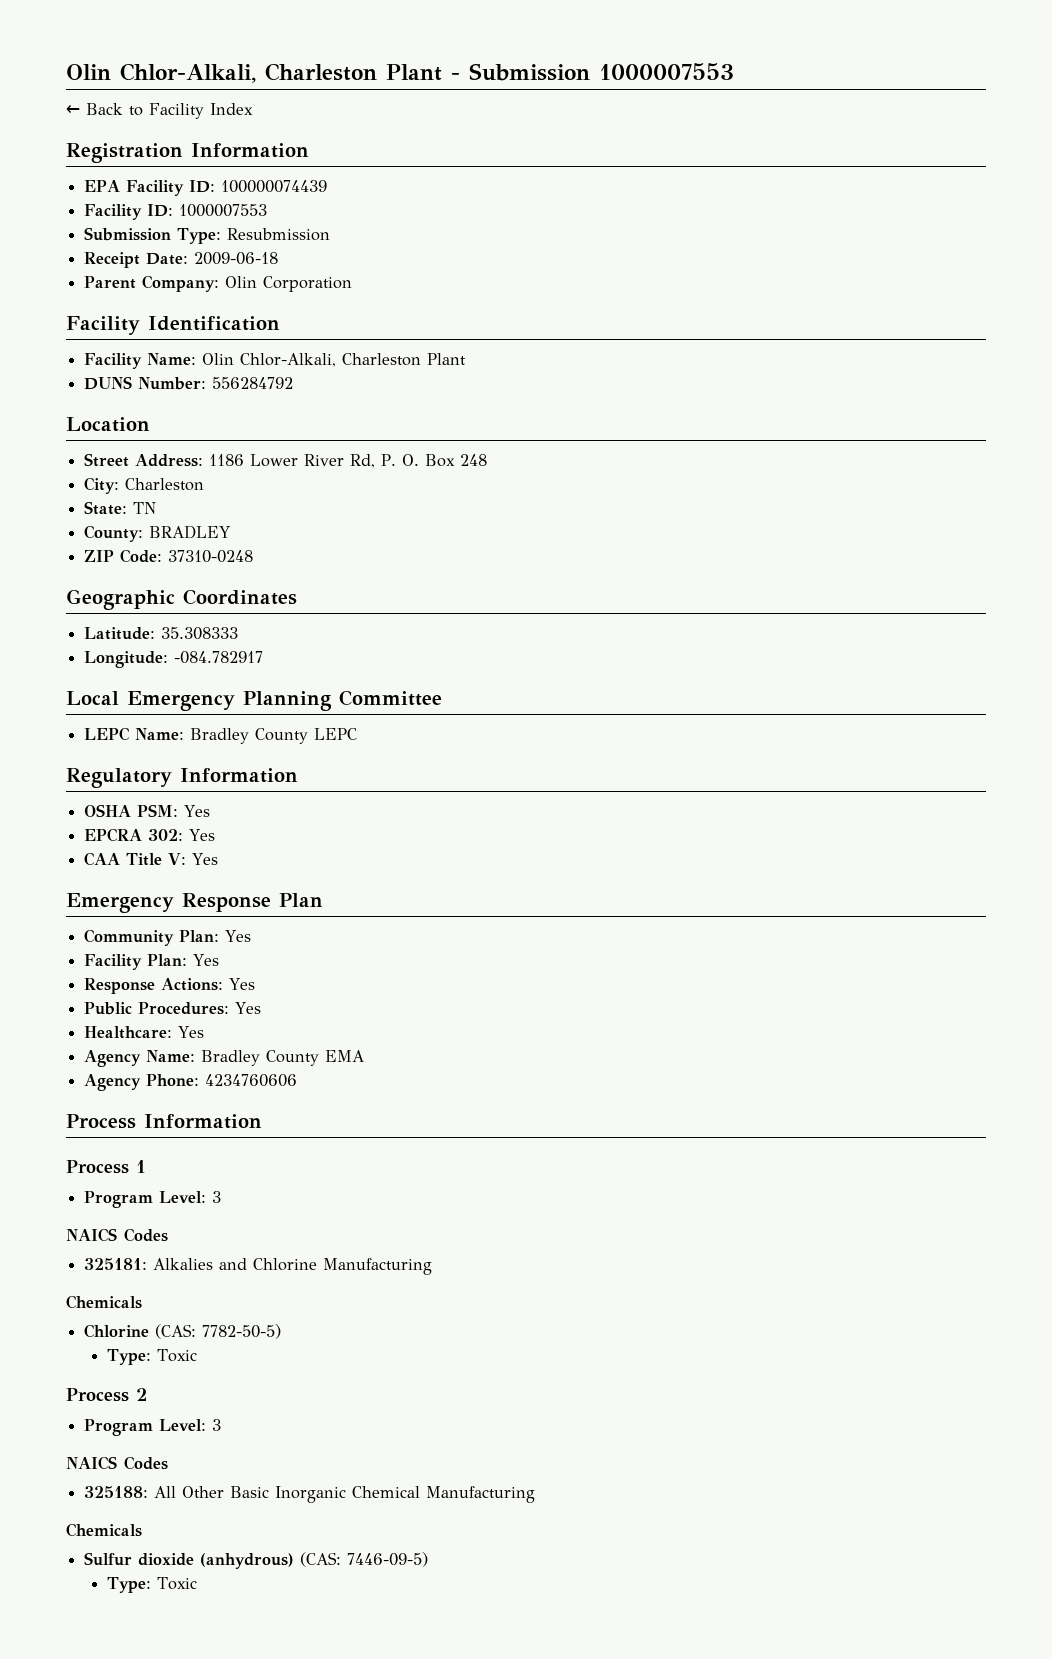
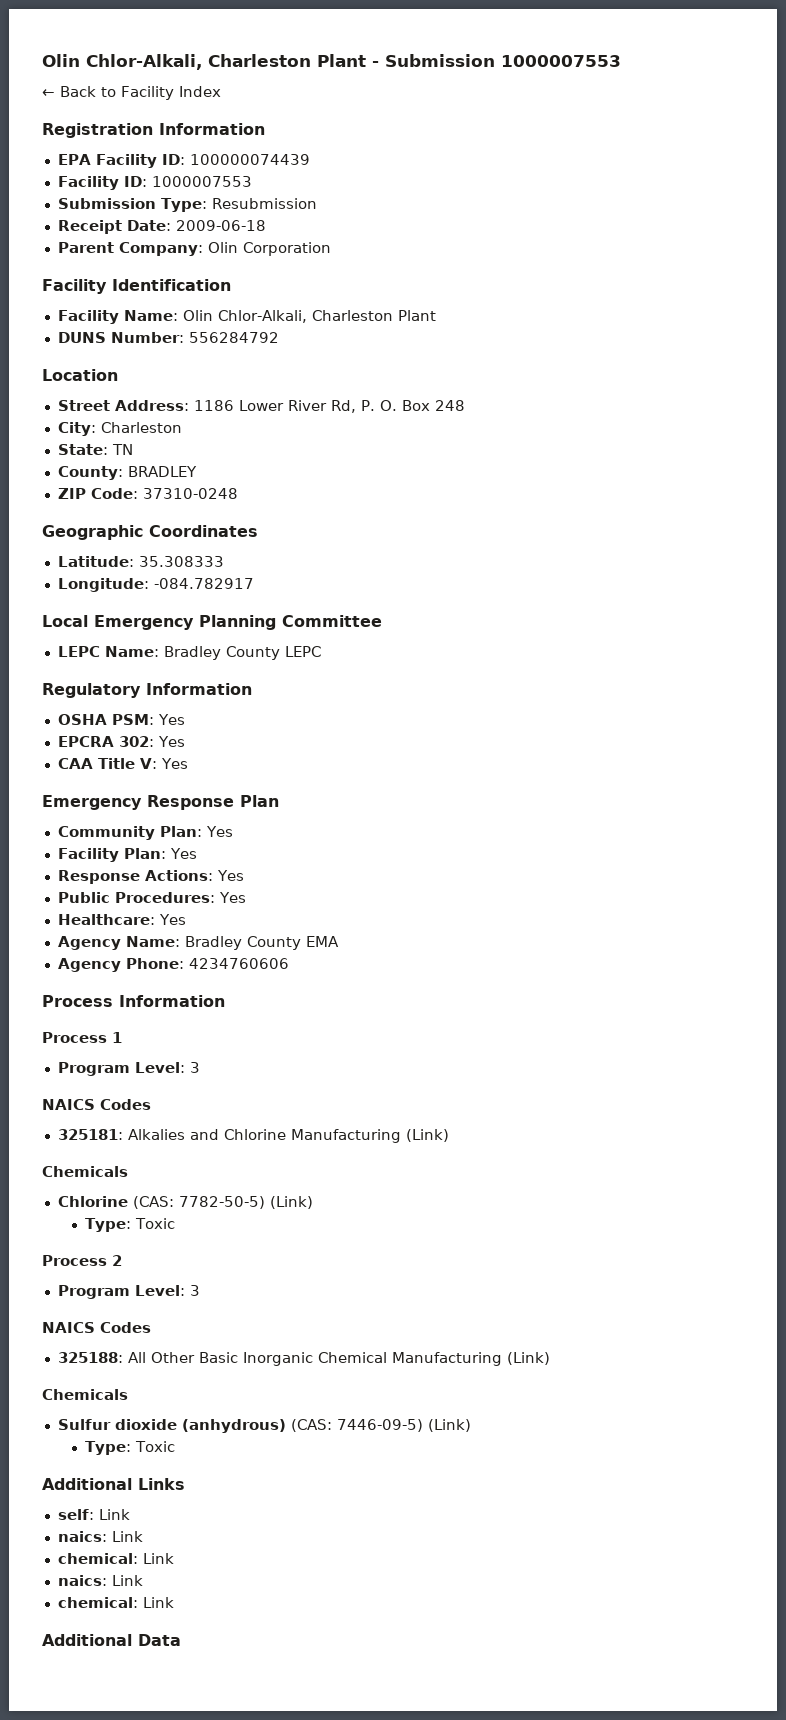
(433, 1266) none -> [405,1129,449,1142] (Link)
(282, 1331) none -> [269,1196,313,1209] (Link)
(536, 1494) none -> [506,1352,550,1365] (Link)
[106,1577,197,1593] // Type: Toxic -> [427,1419,471,1432] [85,1441,176,1455] [42,1478,185,1490] [57,1509,130,1520] [57,1531,143,1542] [57,1553,174,1564] [57,1575,143,1586] [57,1597,174,1608] [42,1634,181,1646] (Link) // Type: Toxic // Additional Links // self: Link // naics: Link // chemical: Link // naics: Link // chemical: Link // Additional Data

